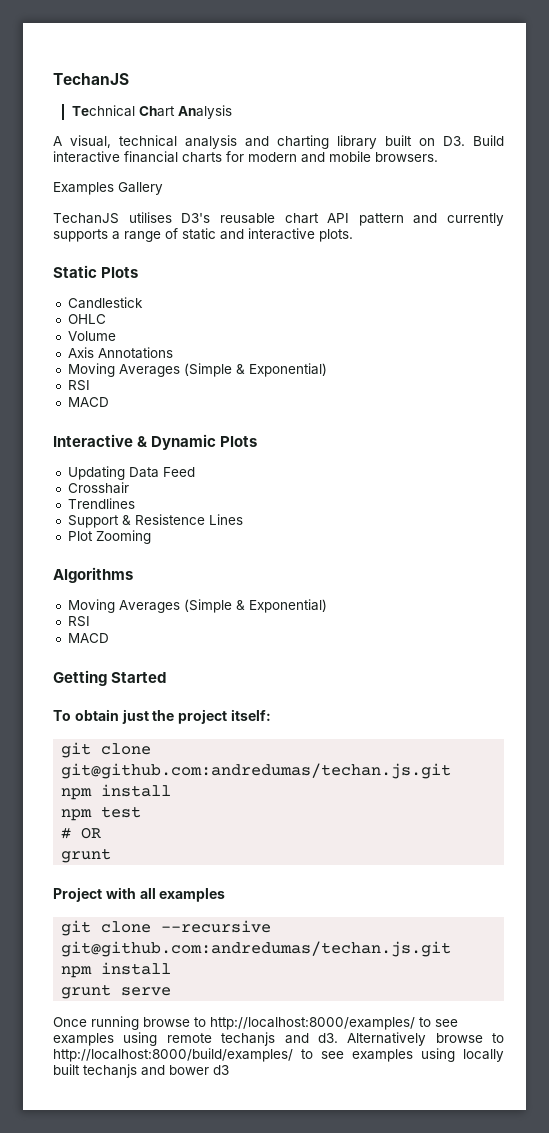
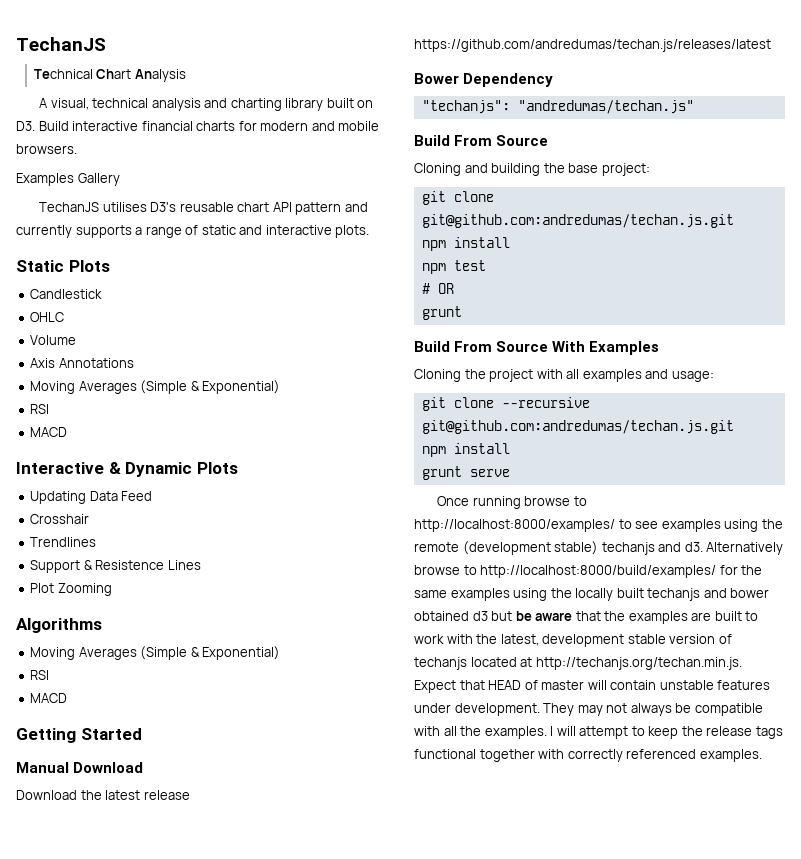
[53,709,271,724] To obtain just the project itself: -> [16,762,144,773] [16,790,190,800] [414,39,771,52] [414,73,554,87] [421,100,694,114] [414,135,549,146] [414,163,650,176] Manual Download // Download the latest release https://github.com/andredumas/techan.js/releases/latest // Bower Dependency // "techanjs": "andredumas/techan.js" // Build From Source // Cloning and building the base project:
[53,887,102,902] Project -> [414,341,660,355] [414,369,534,382] Build From Source With Examples // Cloning the project
(226, 895) none -> [645,369,714,382] and usage:
[166,1033,212,1043] remote -> [761,519,783,529] [414,541,599,555] the remote (development stable)
[301,1048,455,1062] to see examples using -> [719,565,763,575] [414,588,572,601] for the same examples using the
[213,1065,229,1075] d3 -> [414,611,759,624] [414,634,732,647] [414,657,742,670] [414,680,771,693] [414,703,763,716] [414,726,783,739] [414,749,762,762] obtained d3 but be aware that the examples are built to work with the latest, development stable version of techanjs located at http://techanjs.org/techan.min.js. Expect that HEAD of master will contain unstable features under development. They may not always be compatible with all the examples. I will attempt to keep the release tags functional together with correctly referenced examples.

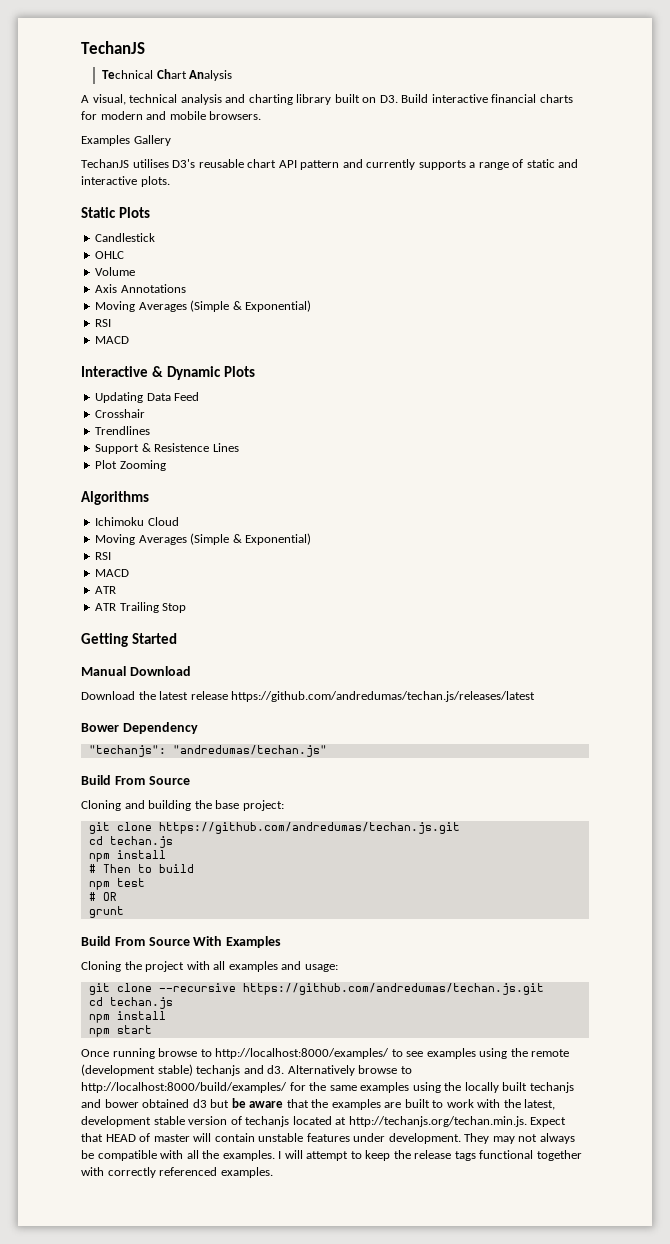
[30,646,281,660] [30,670,50,680] [30,693,68,703] // Moving Averages (Simple & Exponential) // RSI // MACD -> [95,517,179,526] [95,533,312,545] [95,552,112,560] [95,569,130,577] [95,586,117,594] [95,602,187,613] // Ichimoku Cloud // Moving Averages (Simple & Exponential) // RSI // MACD // ATR // ATR Trailing Stop
[421,214,734,228] [421,237,510,251] git@github.com:andredumas/techan.js.git // npm install -> [158,822,460,834] [88,836,173,848] [88,850,166,862] [88,864,194,873] https://github.com/andredumas/techan.js.git // cd techan.js // npm install // # Then to build
[421,420,734,434] [421,443,510,457] [421,466,510,480] git@github.com:andredumas/techan.js.git // npm install // grunt serve -> [242,983,544,995] [88,997,173,1009] [88,1011,166,1023] [88,1025,152,1037] https://github.com/andredumas/techan.js.git // cd techan.js // npm install // npm start

